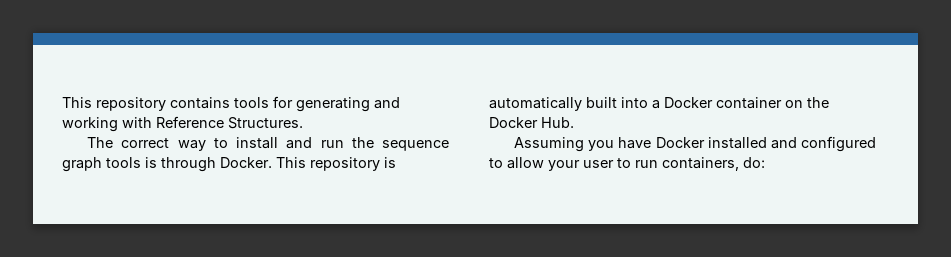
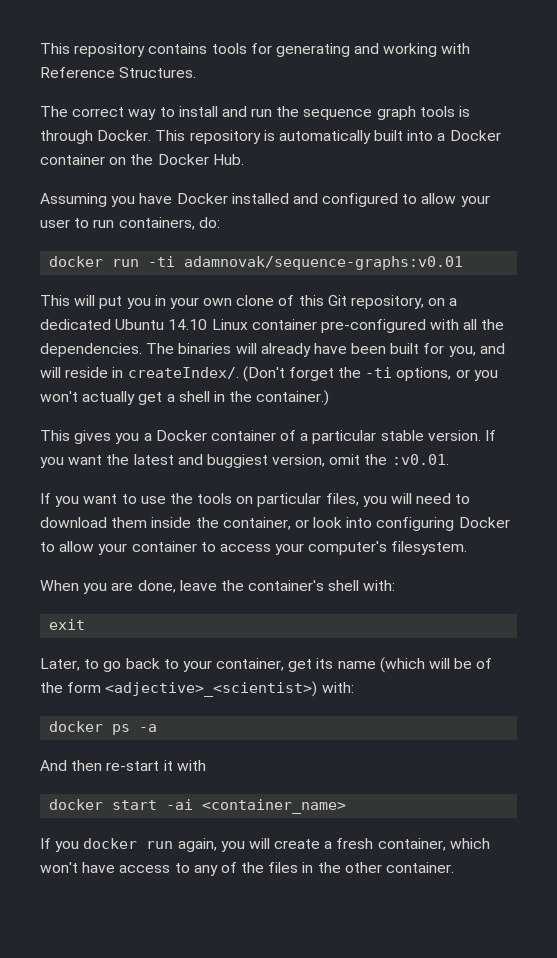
(765, 162) none -> [49,256,464,270] [40,295,458,309] [40,319,505,333] [40,343,505,357] [40,366,498,382] [40,390,330,406] [40,430,497,444] [40,454,449,468] [40,493,471,507] [40,517,510,531] [40,541,468,555] [40,580,396,594] [49,619,86,630] [40,657,493,673] [40,681,354,697] [49,721,158,735] [40,760,206,771] [49,799,347,814] [40,838,490,852] [40,862,455,876] // docker run -ti adamnovak/sequence-graphs:v0.01 // This will put you in your own clone of this Git repository, on a dedicated Ubuntu 14.10 Linux container pre-configured with all the dependencies. The binaries will already have been built for you, and will reside in createIndex/. (Don't forget the -ti options, or you won't actually get a shell in the container.) // This gives you a Docker container of a particular stable version. If you want the latest and buggiest version, omit the :v0.01. // If you want to use the tools on particular files, you will need to download them inside the container, or look into configuring Docker to allow your container to access your computer's filesystem. // When you are done, leave the container's shell with: // exit // Later, to go back to your container, get its name (which will be of the form <adjective>_<scientist>) with: // docker ps -a // And then re-start it with // docker start -ai <container_name> // If you docker run again, you will create a fresh container, which won't have access to any of the files in the other container.

